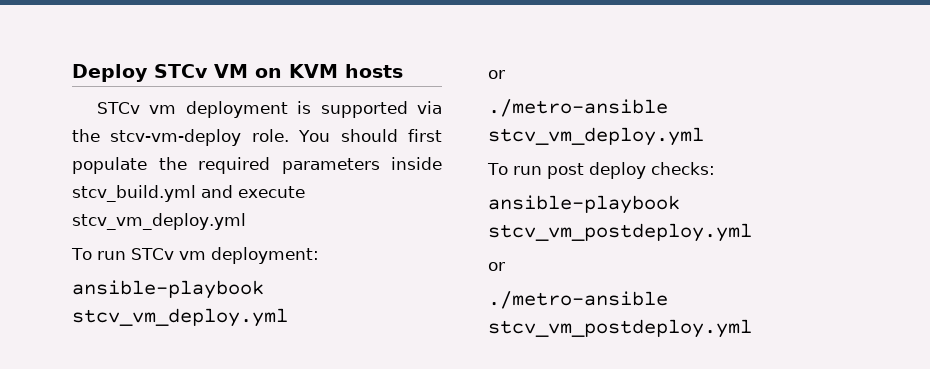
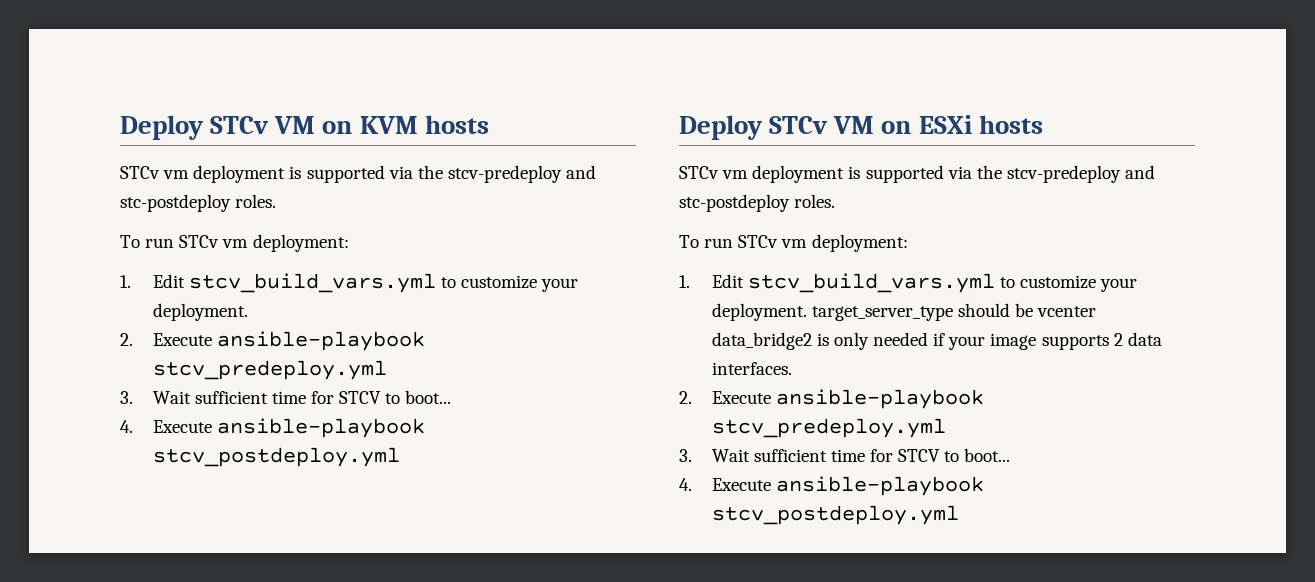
[110,129,442,146] [72,157,442,174] [72,185,305,202] [72,213,246,230] [71,247,319,264] [72,280,264,299] [72,308,288,327] [488,70,505,79] [488,99,668,117] [488,127,704,146] [487,162,715,179] [488,195,680,214] [488,223,752,242] [488,262,505,271] [488,291,668,309] [488,319,752,338] stcv-vm-deploy role. You should first populate the required parameters inside stcv_build.yml and execute stcv_vm_deploy.yml // To run STCv vm deployment: // ansible-playbook stcv_vm_deploy.yml // or // ./metro-ansible stcv_vm_deploy.yml // To run post deploy checks: // ansible-playbook stcv_vm_postdeploy.yml // or // ./metro-ansible stcv_vm_postdeploy.yml -> [447,165,597,183] [120,194,277,212] [120,234,349,252] [120,273,579,293] [152,303,248,321] [120,331,425,351] [152,360,387,380] [120,390,452,404] [120,418,425,438] [152,447,400,467] [679,115,1043,140] [679,165,1156,183] [679,194,836,212] [679,234,908,252] [679,273,1138,293] [711,303,1097,321] [711,332,1162,350] [711,362,792,375] [679,389,984,409] [711,418,946,438] [679,448,1011,462] [679,476,984,496] [711,505,959,525] stcv-predeploy and stc-postdeploy roles. // To run STCv vm deployment: // 1. Edit stcv_build_vars.yml to customize your deployment. // 2. Execute ansible-playbook stcv_predeploy.yml // 3. Wait sufficient time for STCV to boot... // 4. Execute ansible-playbook stcv_postdeploy.yml // Deploy STCv VM on ESXi hosts // STCv vm deployment is supported via the stcv-predeploy and stc-postdeploy roles. // To run STCv vm deployment: // 1. Edit stcv_build_vars.yml to customize your deployment. target_server_type should be vcenter data_bridge2 is only needed if your image supports 2 data interfaces. // 2. Execute ansible-playbook stcv_predeploy.yml // 3. Wait sufficient time for STCV to boot... // 4. Execute ansible-playbook stcv_postdeploy.yml

